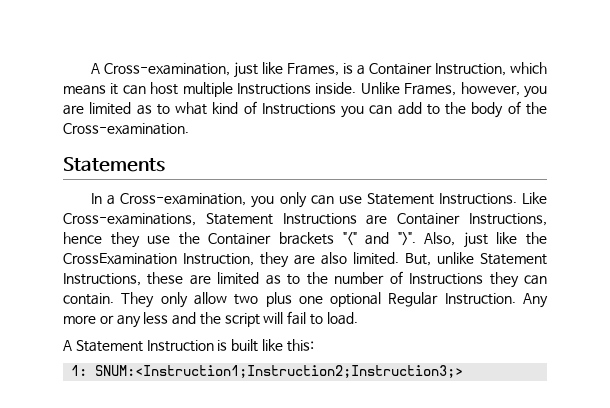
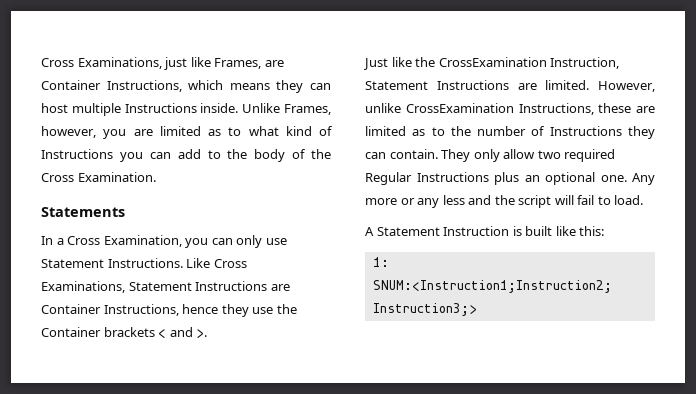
[91,63,231,76] A Cross-examination, -> [41,57,162,69] Cross Examinations,
[343,63,507,76] is a Container Instruction, -> [264,60,284,67] [41,80,182,92] are Container Instructions,
[110,83,119,95] it -> [276,80,304,93] they
[63,123,189,135] Cross-examination. -> [41,172,156,182] Cross Examination.
[120,192,334,208] Cross-examination, you only can -> [67,235,263,248] Cross Examination, you can only
[63,213,196,226] Cross-examinations, -> [213,259,247,268] [41,281,125,293] Cross Examinations,
[342,232,547,248] [63,252,547,268] "<" and ">". Also, just like the CrossExamination Instruction, they are also limited. But, unlike Statement -> [158,327,208,338] [363,57,620,70] [365,80,655,92] [365,103,514,113] < and >. // Just like the CrossExamination Instruction, Statement Instructions are limited. However, unlike CrossExamination
[265,292,516,307] plus one optional Regular Instruction. -> [564,149,616,162] [365,172,627,185] required Regular Instructions plus an optional one.

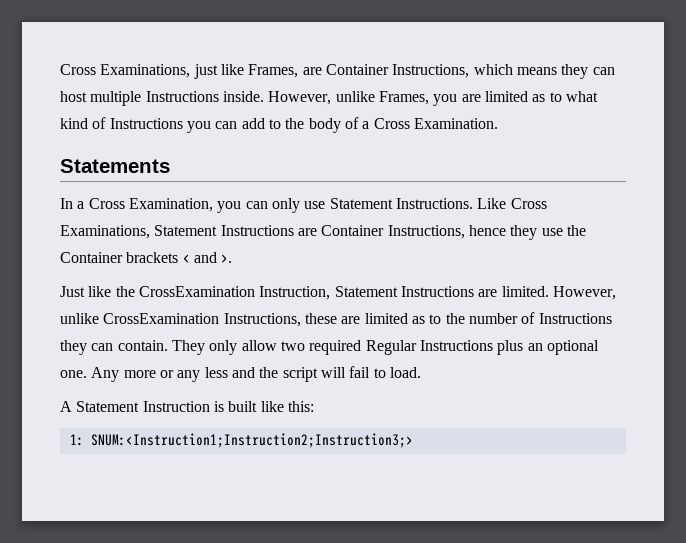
[242,103,331,115] [41,126,96,138] Unlike Frames, however, -> [268,91,429,105] However, unlike Frames,
[311,149,331,159] the -> [362,121,370,129] a

